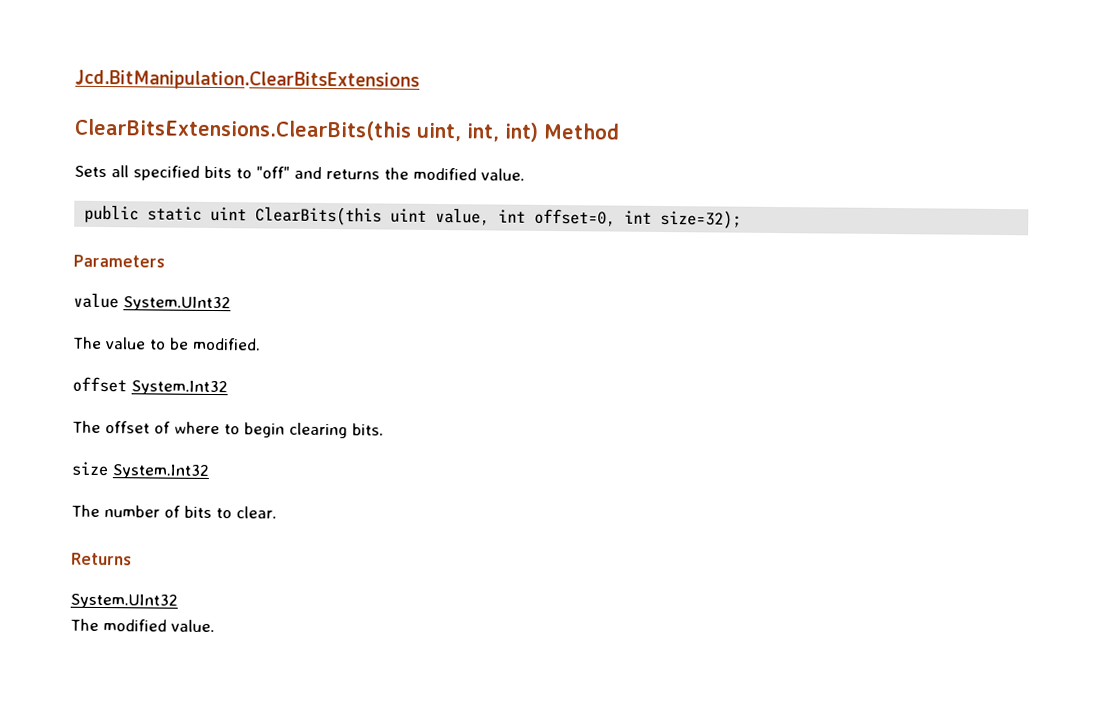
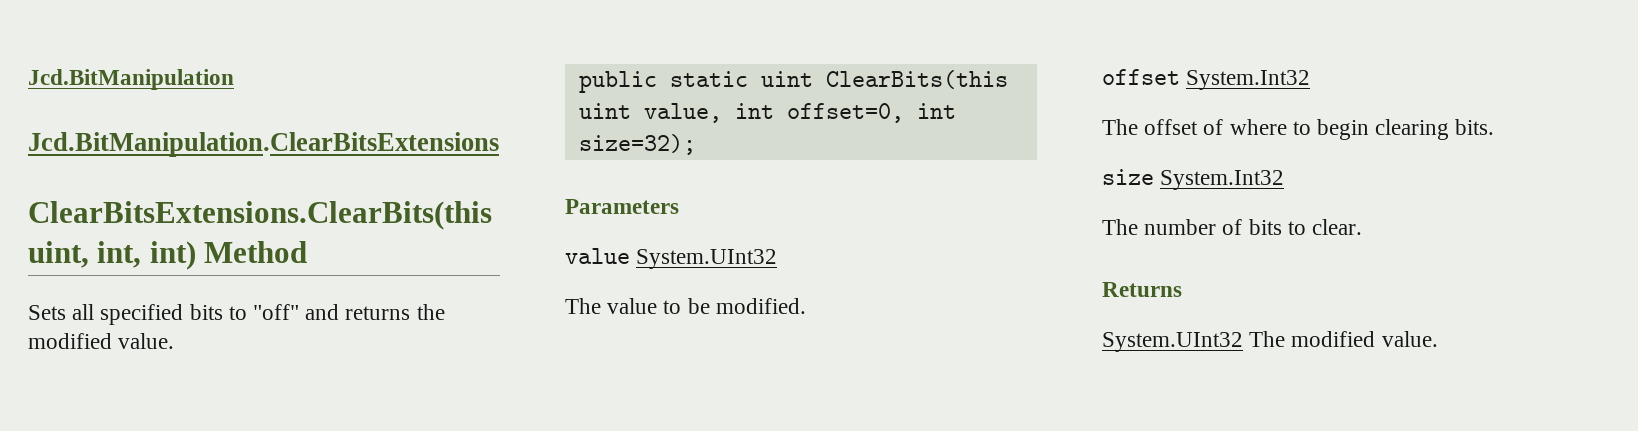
(75, 80) none -> [28,69,234,90] Jcd.BitManipulation //
(178, 601) // -> (1243, 342) none

